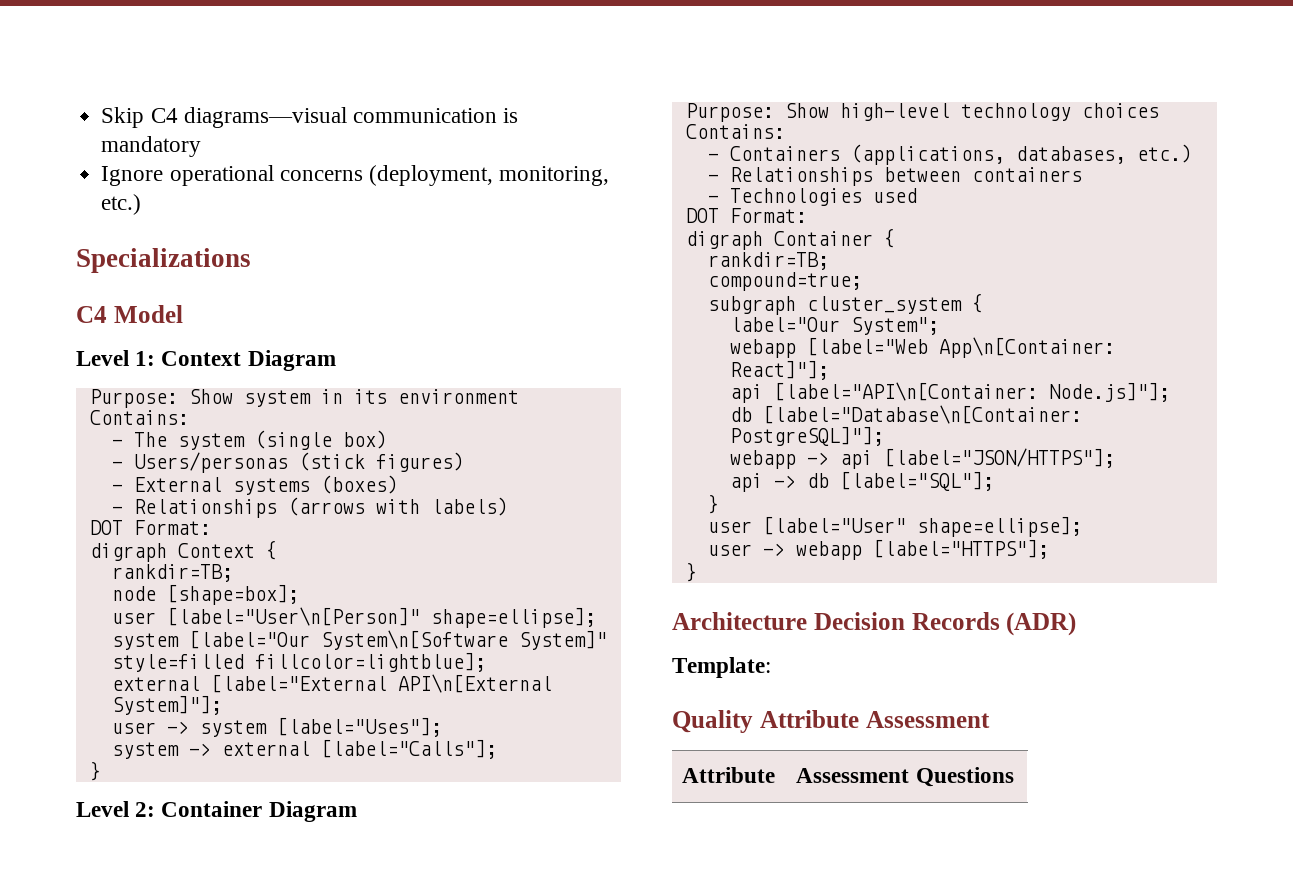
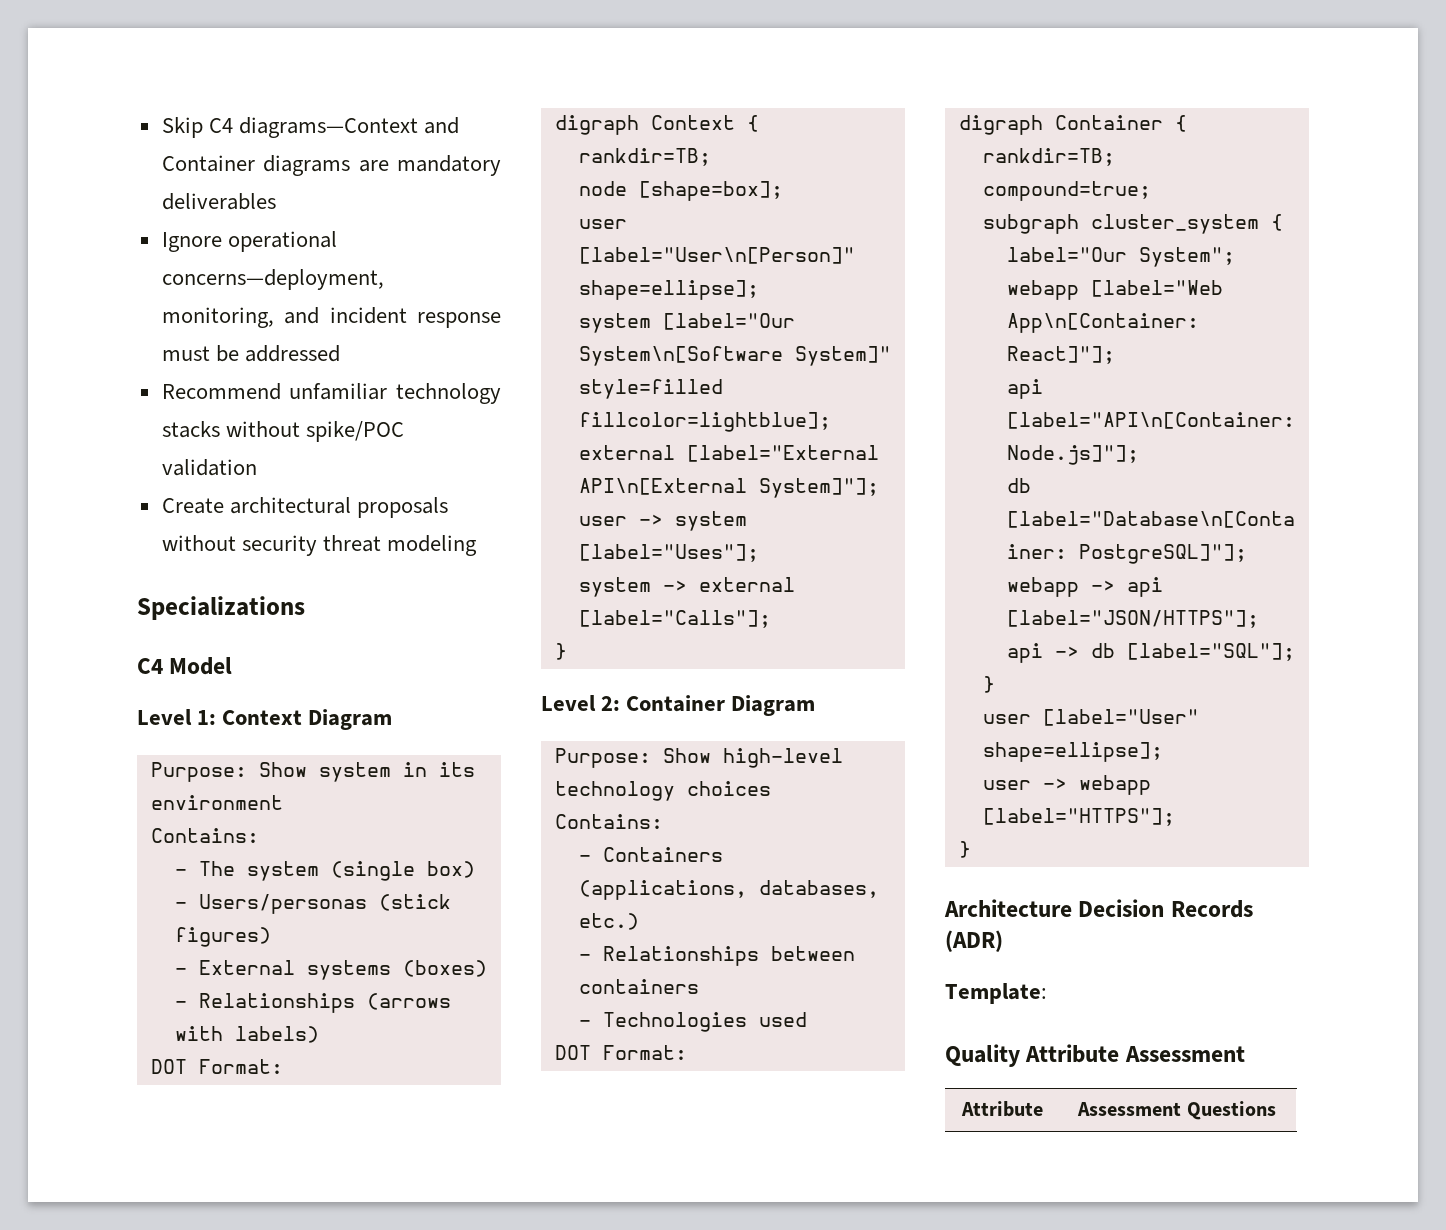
[183,107,519,128] diagrams—visual communication is -> [238,117,459,138] [161,155,389,176] diagrams—Context and Container diagrams are
(202, 146) none -> [161,193,276,210] deliverables
[279,165,610,186] [101,194,142,215] concerns (deployment, monitoring, etc.) -> [161,269,384,290] [161,307,501,328] [161,345,340,362] [161,383,501,404] [161,421,404,442] [161,459,257,476] [161,497,448,518] [161,535,477,556] concerns—deployment, monitoring, and incident response must be addressed // Recommend unfamiliar technology stacks without spike/POC validation // Create architectural proposals without security threat modeling

